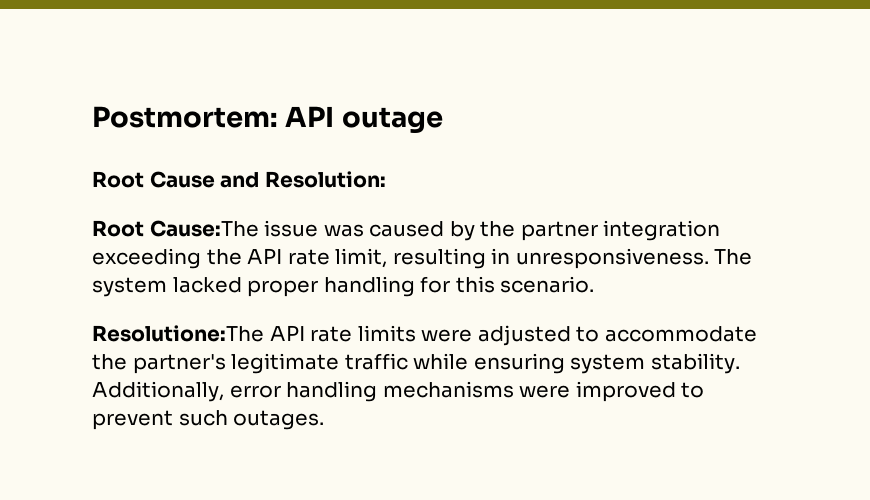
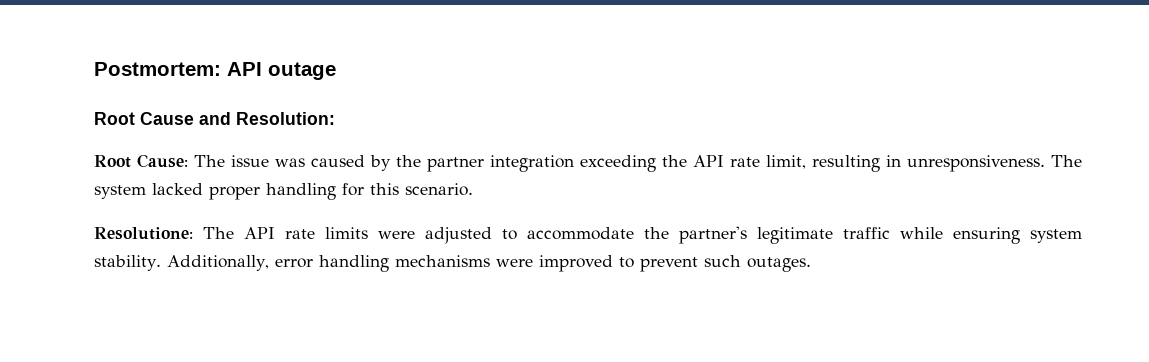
[149,220,259,237] Cause:The -> [137,154,225,168] Cause: The
[92,325,264,342] Resolutione:The -> [94,227,234,240] Resolutione: The

